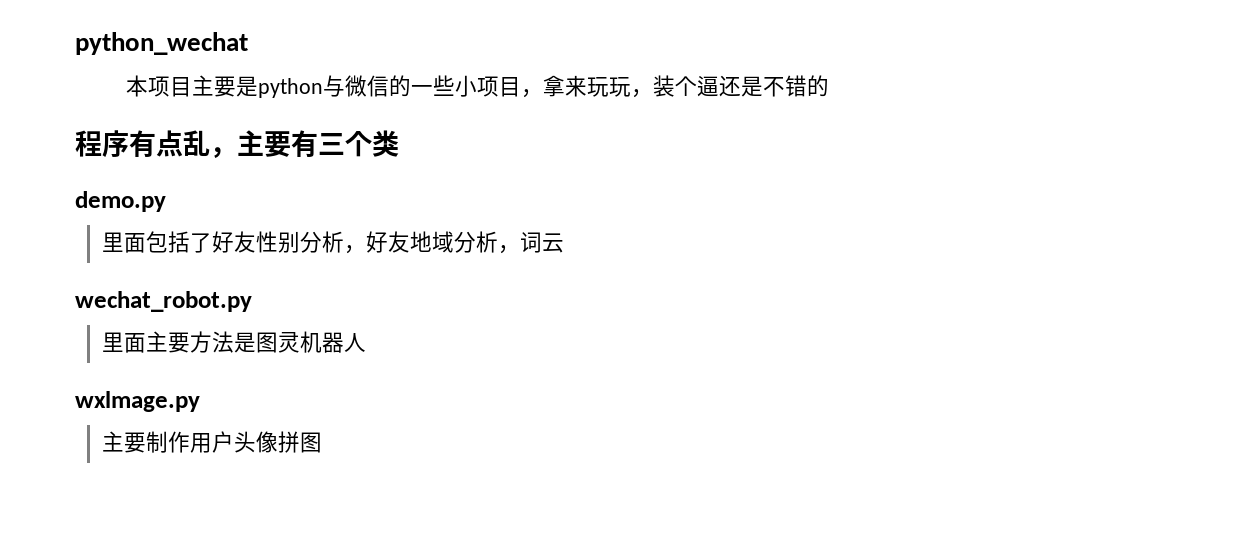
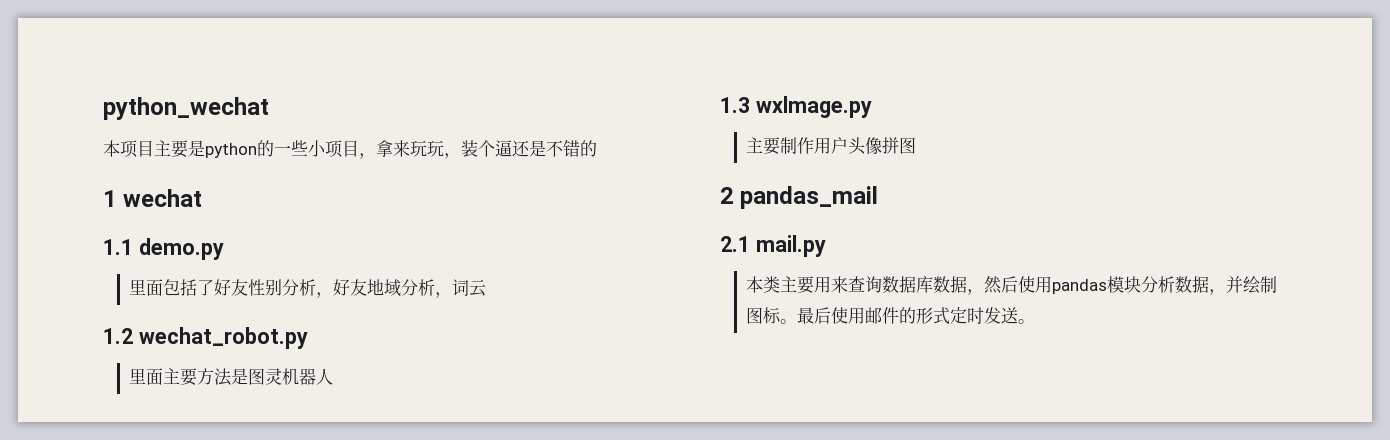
[323,75,390,97] 与微信 -> (257, 150) none
[75,130,399,158] 程序有点乱，主要有三个类 // -> [103,189,203,207] [103,239,133,255] 1 wechat // 1.1
(565, 243) none -> [103,328,133,344] 1.2
(367, 342) none -> [720,97,750,113] 1.3
(323, 442) none -> [720,186,879,209] [720,235,826,257] [746,276,1278,295] [746,307,1036,325] // 2 pandas_mail // 2.1 mail.py // 本类主要用来查询数据库数据，然后使用pandas模块分析数据，并绘制图标。最后使用邮件的形式定时发送。

